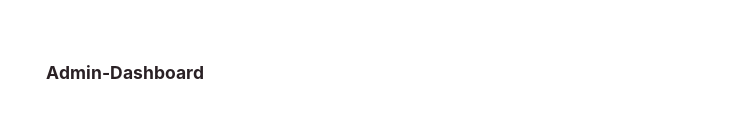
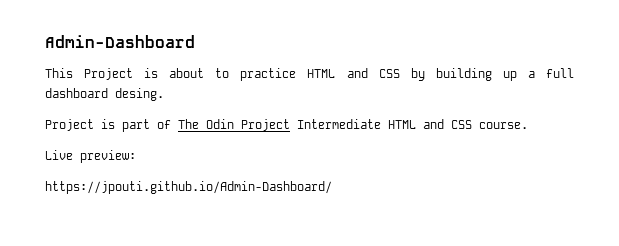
(204, 72) none -> [45,68,575,81] [45,88,164,101] [45,119,528,132] [45,150,136,163] [45,181,332,194] // This Project is about to practice HTML and CSS by building up a full dashboard desing. // Project is part of The Odin Project Intermediate HTML and CSS course. // Live preview: // https://jpouti.github.io/Admin-Dashboard/

